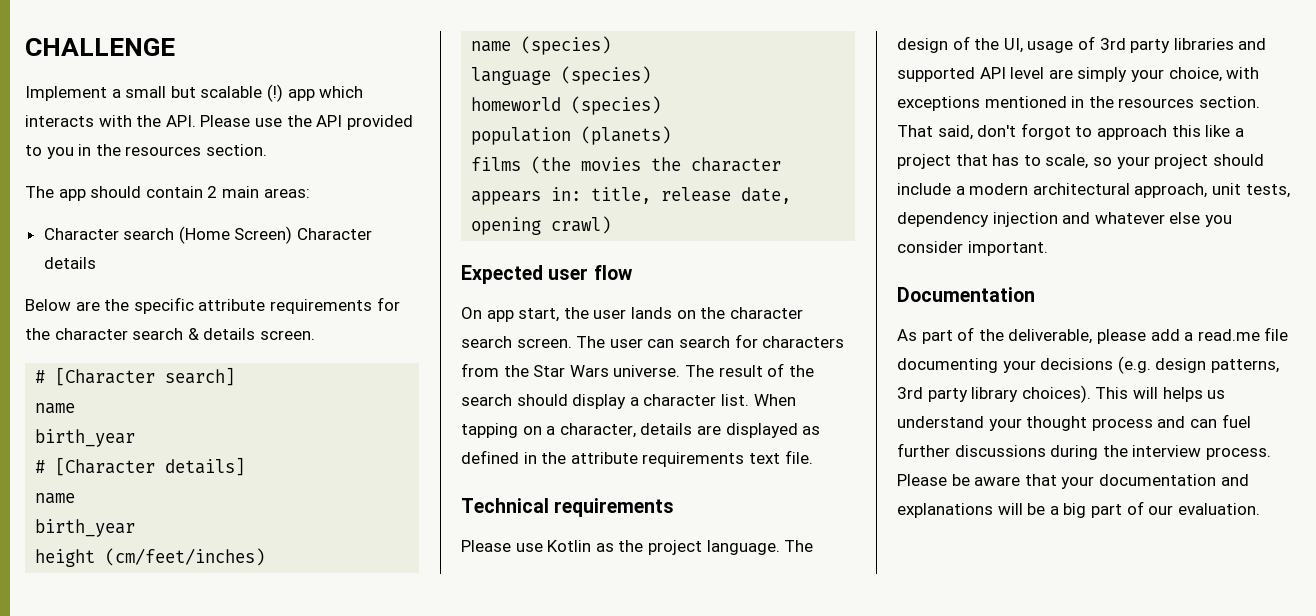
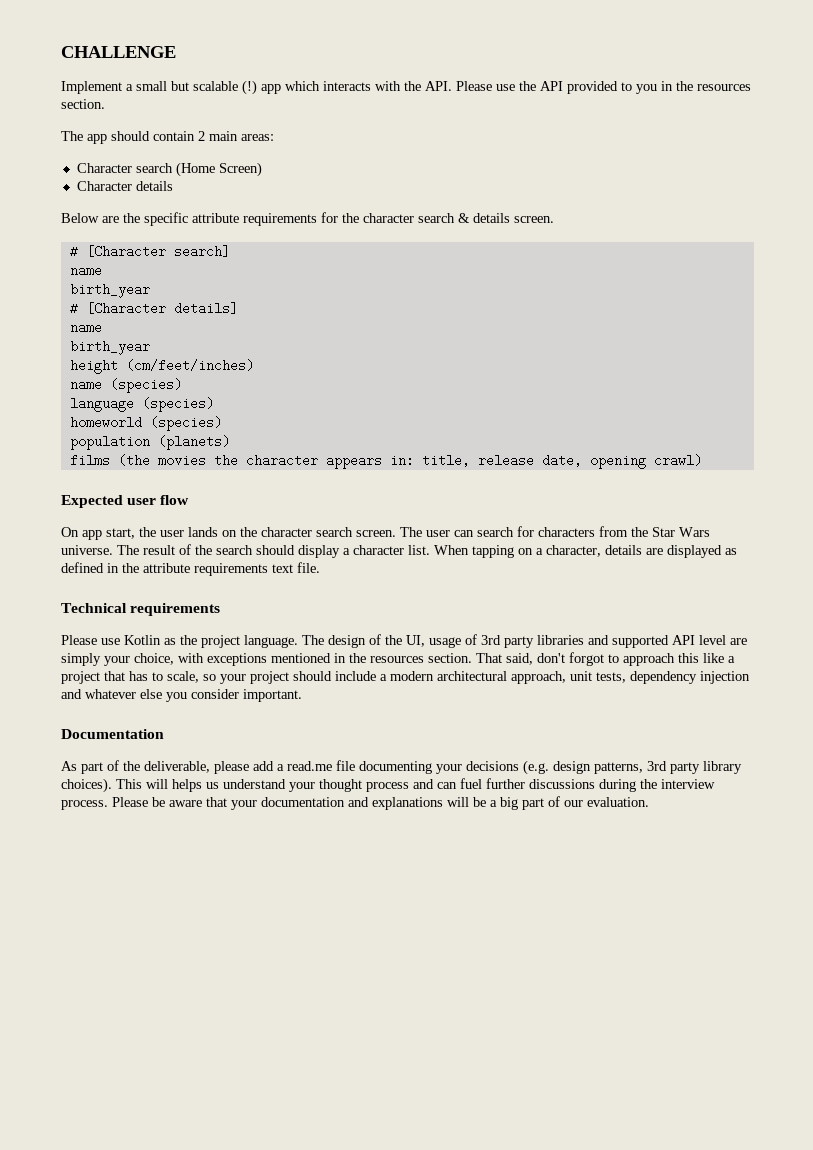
(293, 235) none -> (262, 169) //

